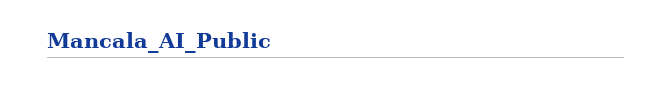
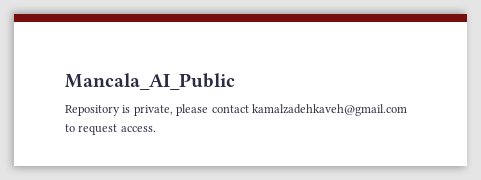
(271, 42) none -> [65,104,407,116] [65,124,156,135] // Repository is private, please contact kamalzadehkaveh@gmail.com to request access.

